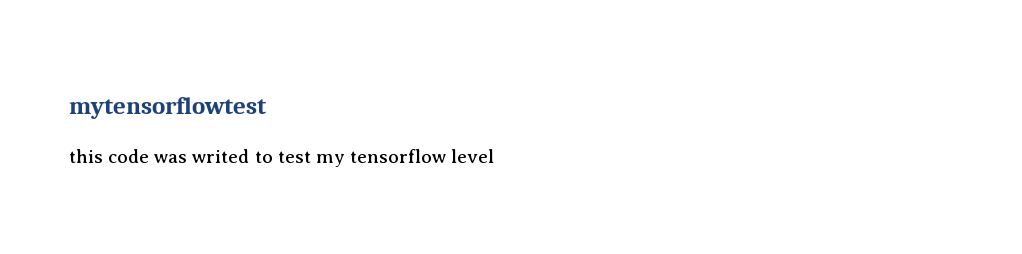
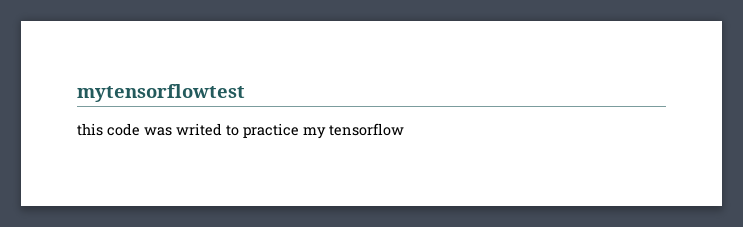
[277,151,311,163] test -> [243,123,299,138] practice
[451,149,495,163] level -> (404, 129) none

